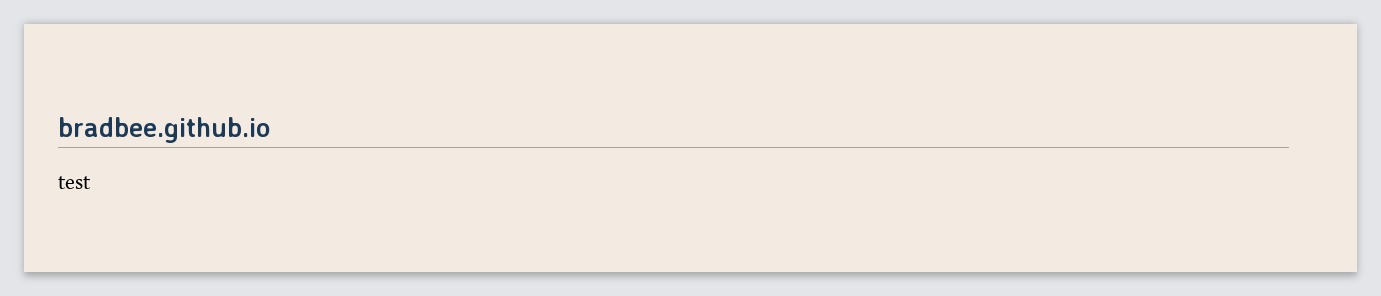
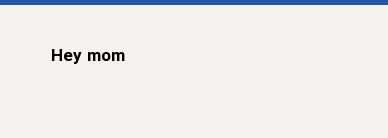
[58,117,270,143] [58,176,91,189] bradbee.github.io // test -> [51,49,125,64] Hey mom

